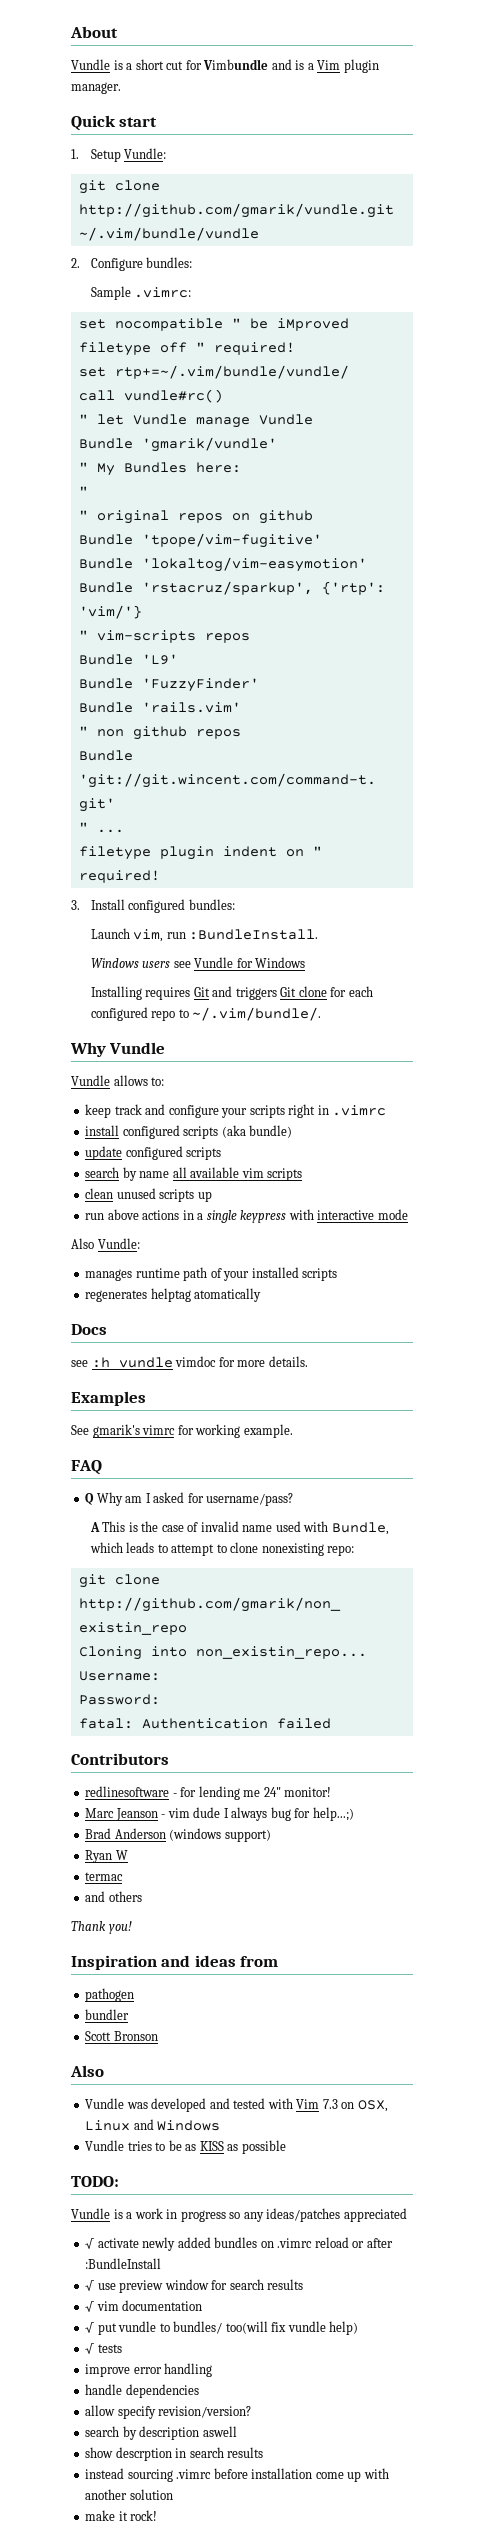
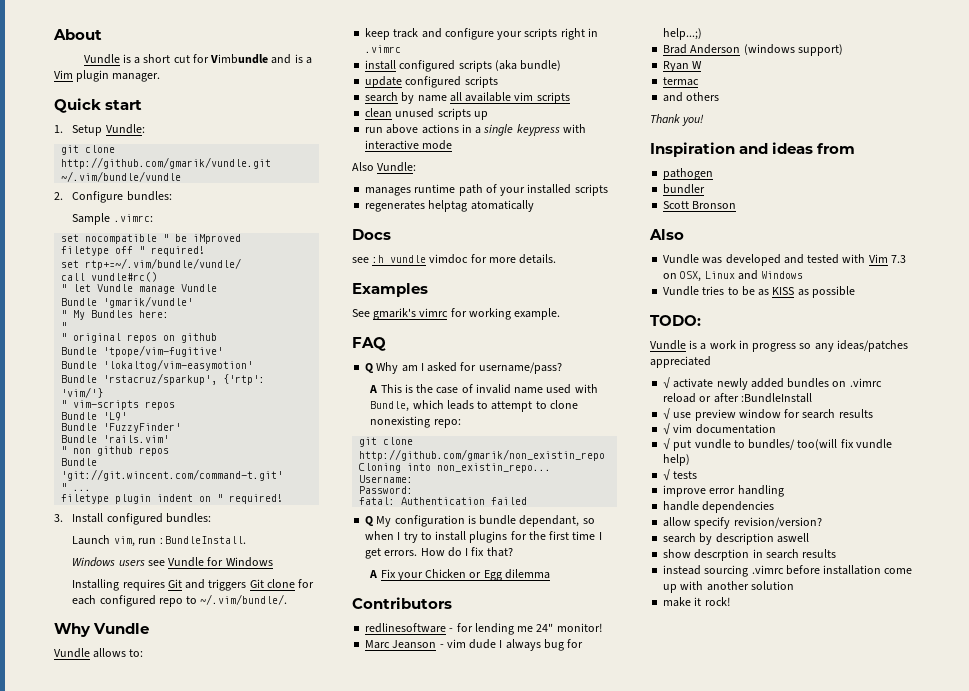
(331, 1723) none -> [365,515,595,527] [365,531,602,543] [365,547,513,559] [369,569,550,581] // Q My configuration is bundle dependant, so when I try to install plugins for the first time I get errors. How do I fix that? // A Fix your Chicken or Egg dilemma

